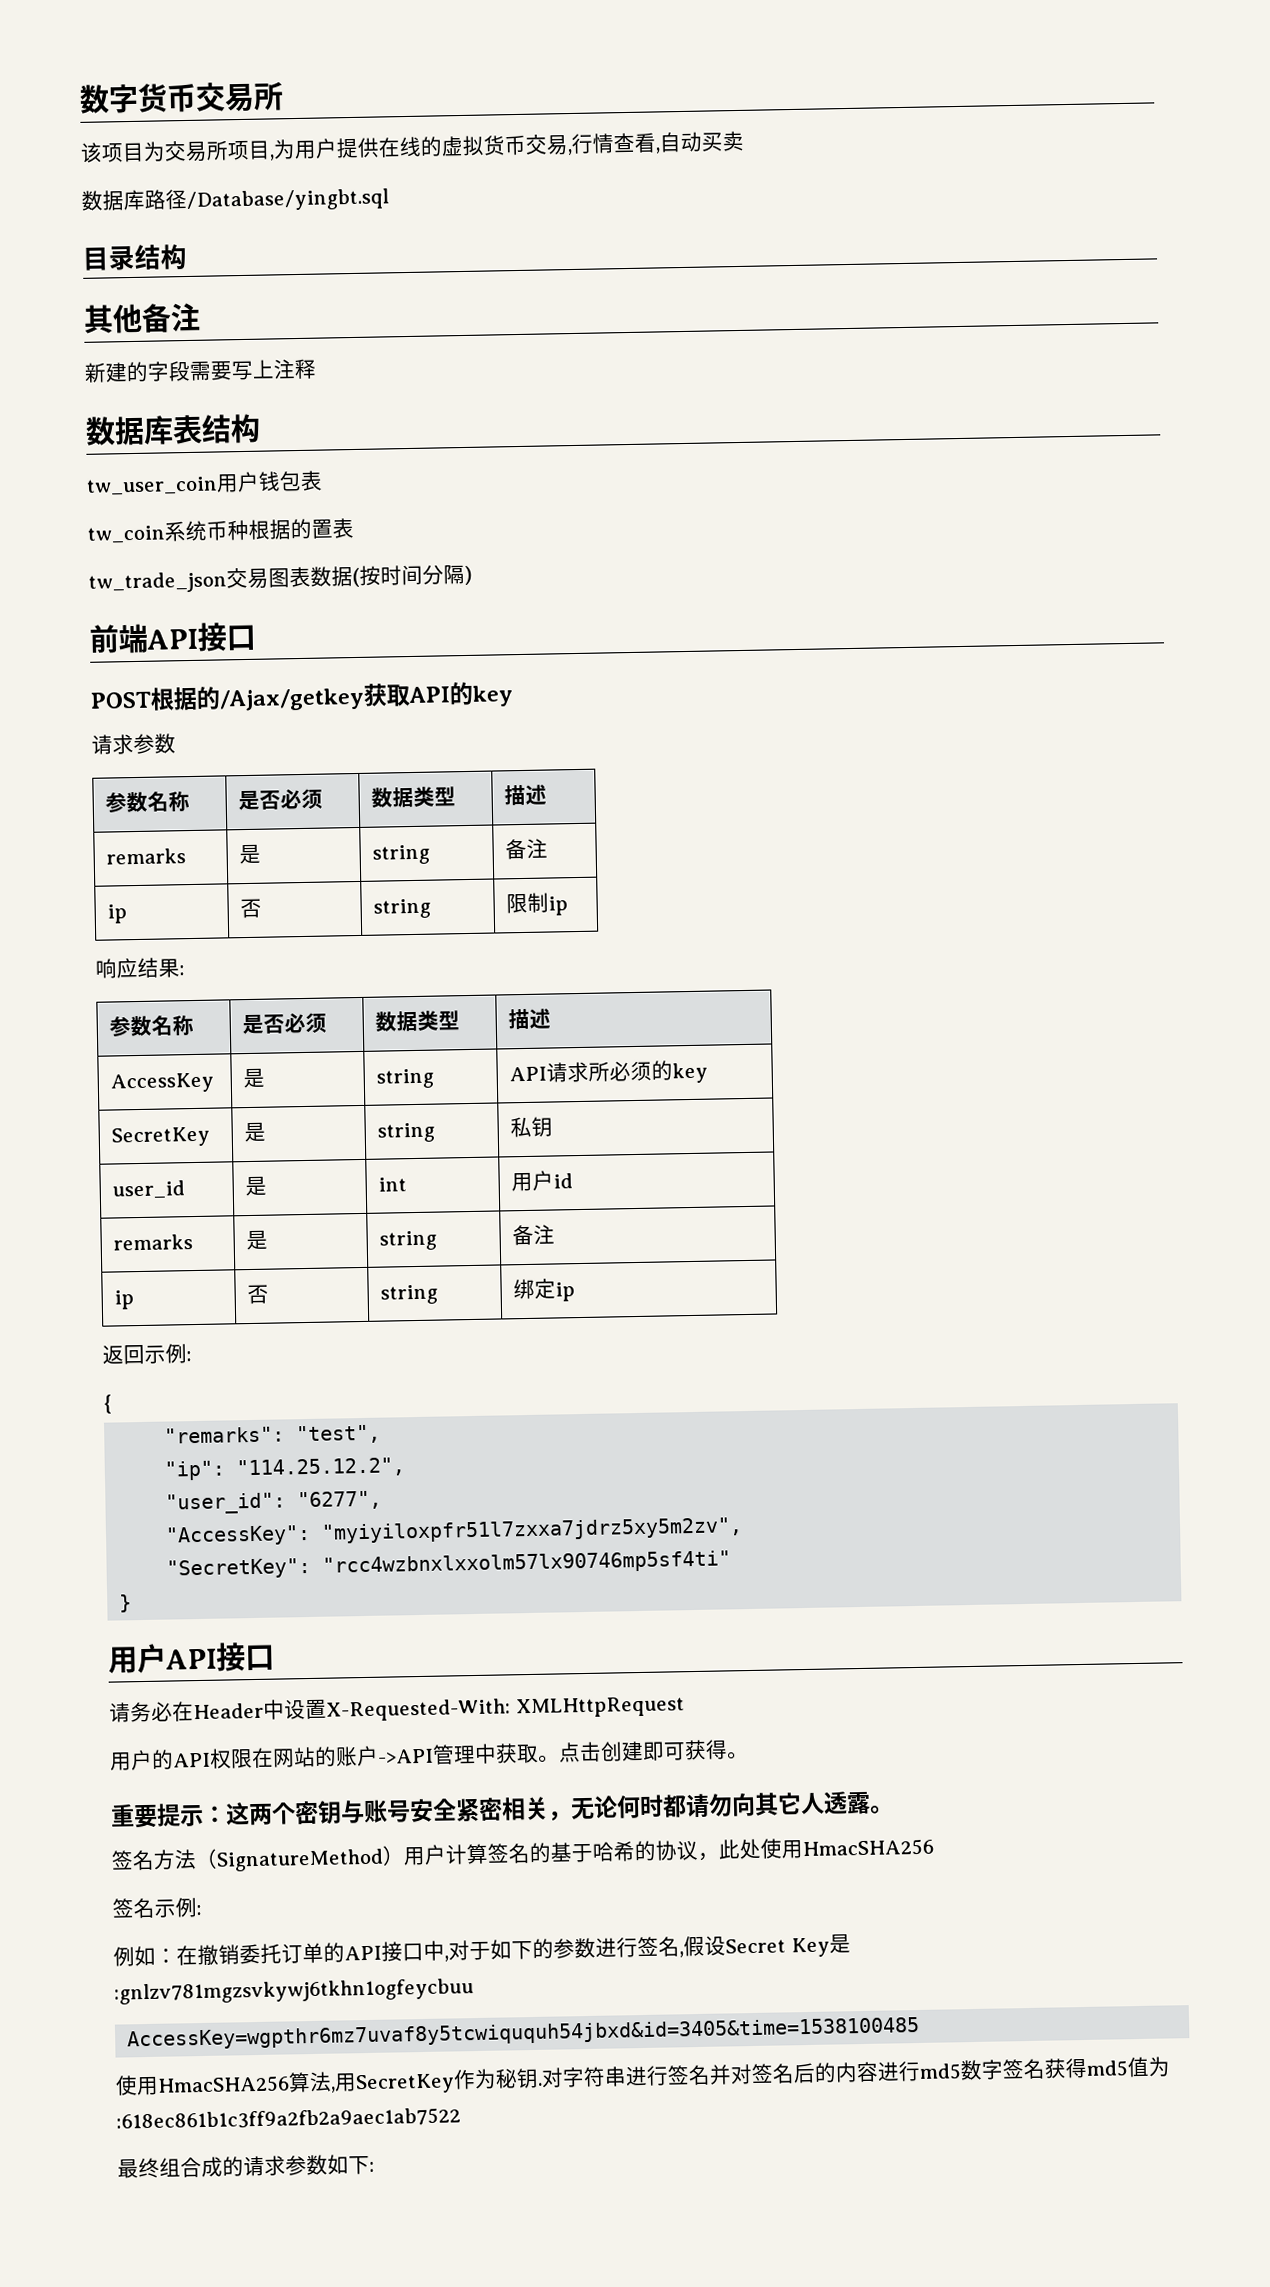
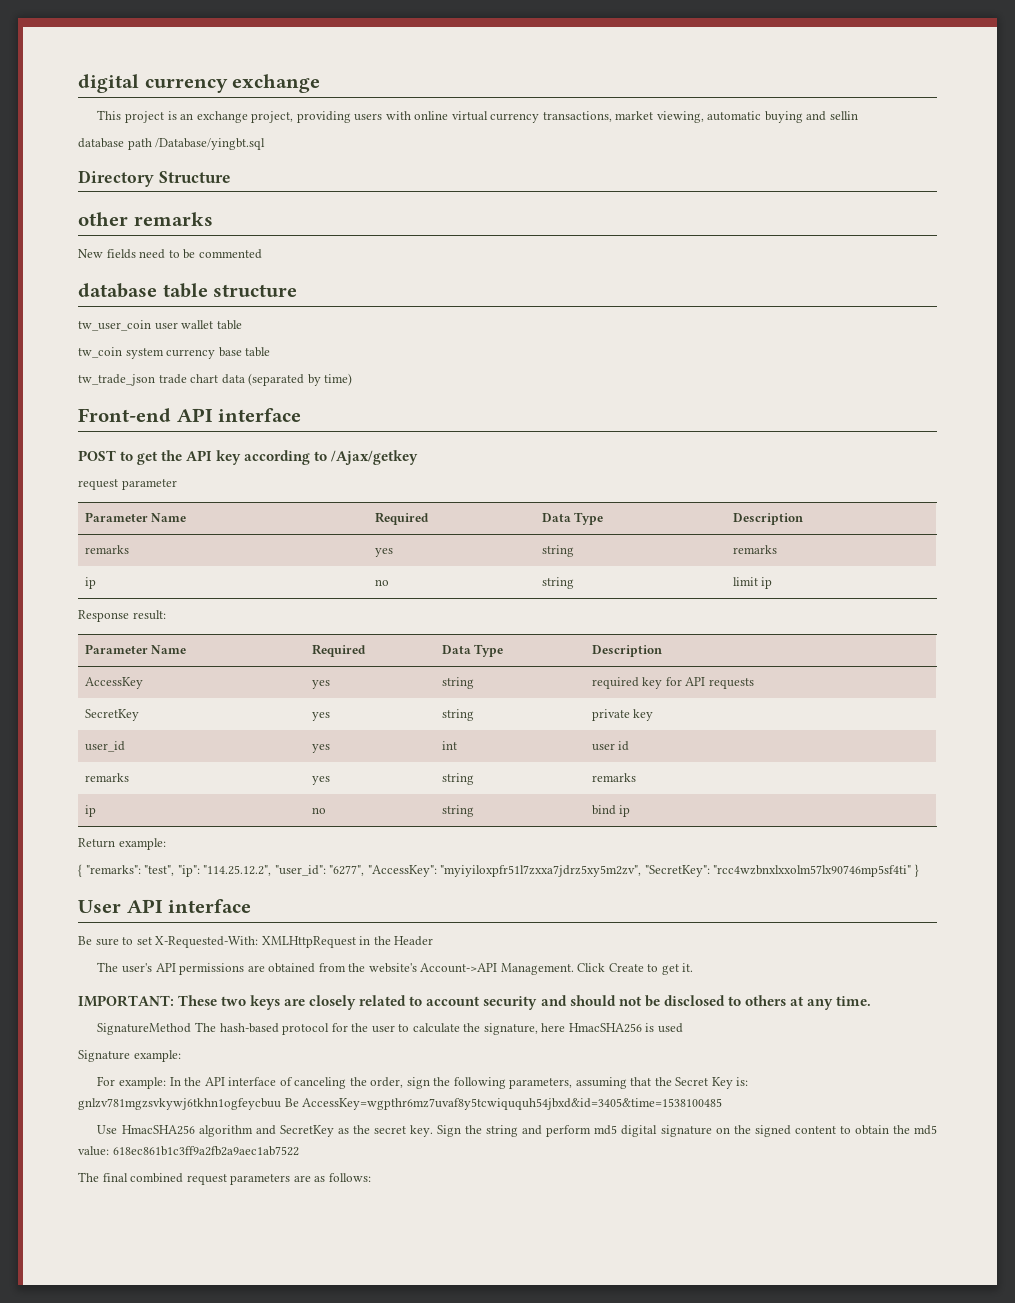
[79,81,284,114] [80,130,745,163] [81,188,389,212] [82,243,188,271] [83,302,201,334] [84,358,317,383] [85,413,261,446] [86,470,323,496] [87,518,354,544] [88,564,472,594] [89,622,256,654] [90,681,514,712] [91,733,176,755] [105,791,191,813] [238,788,324,811] [371,786,457,808] [504,784,548,806] [106,848,187,865] [239,844,262,865] [372,844,431,865] [505,838,549,860] [107,904,128,924] [240,898,263,919] [373,898,432,919] [506,892,569,916] [95,957,185,979] [109,1014,195,1037] [242,1012,328,1035] [375,1010,461,1032] [508,1008,552,1030] 数字货币交易所 // 该项目为交易所项目,为用户提供在线的虚拟货币交易,行情查看,自动买卖 // 数据库路径/Database/yingbt.sql // 目录结构 // 其他备注 // 新建的字段需要写上注释 // 数据库表结构 // tw_user_coin用户钱包表 // tw_coin系统币种根据的置表 // tw_trade_json交易图表数据(按时间分隔) // 前端API接口 // POST根据的/Ajax/getkey获取API的key // 请求参数 // 参数名称 | 是否必须 | 数据类型 | 描述 // remarks | 是 | string | 备注 // ip | 否 | string | 限制ip // 响应结果: // 参数名称 | 是否必须 | 数据类型 | 描述 -> [78,74,321,93] [97,110,858,123] [78,138,266,150] [78,170,231,187] [78,212,213,226] [78,249,262,259] [78,283,298,298] [78,320,242,331] [78,347,271,359] [78,373,353,386] [78,408,302,422] [78,450,419,465] [78,479,177,490] [84,512,187,522] [374,512,429,525] [541,512,604,525] [732,513,803,525] [84,545,129,554] [374,548,393,557] [541,545,574,557] [732,545,777,554] [84,577,96,589] [374,579,389,586] [541,577,574,589] [732,577,773,589] [78,610,166,622] [84,644,187,654] [311,644,366,657] [441,644,504,657] [591,645,662,657] digital currency exchange // This project is an exchange project, providing users with online virtual currency transactions, market viewing, automatic buying and sellin // database path /Database/yingbt.sql // Directory Structure // other remarks // New fields need to be commented // database table structure // tw_user_coin user wallet table // tw_coin system currency base table // tw_trade_json trade chart data (separated by time) // Front-end API interface // POST to get the API key according to /Ajax/getkey // request parameter // Parameter Name | Required | Data Type | Description // remarks | yes | string | remarks // ip | no | string | limit ip // Response result: // Parameter Name | Required | Data Type | Description
[243,1068,266,1089] [376,1068,435,1089] [509,1060,709,1084] 是 | string | API请求所必须的key -> [311,680,330,689] [441,677,474,689] [591,677,754,689] yes | string | required key for API requests
[244,1122,267,1143] [377,1122,436,1143] [510,1116,554,1138] 是 | string | 私钥 -> [311,712,330,721] [441,709,474,721] [591,709,654,721] yes | string | private key
[245,1176,268,1197] 是 -> [311,744,330,753] yes
[511,1170,555,1192] 用户 -> [591,743,615,751] user
[246,1230,269,1251] [379,1230,438,1251] [512,1224,556,1246] [114,1290,135,1310] [247,1284,270,1305] [380,1284,439,1305] [513,1278,576,1302] [102,1343,192,1365] 是 | string | 备注 // ip | 否 | string | 绑定ip // 返回示例: -> [311,776,330,785] [441,773,474,785] [591,773,636,782] [84,805,96,817] [311,807,326,814] [441,805,474,817] [591,805,631,817] [78,838,166,850] yes | string | remarks // ip | no | string | bind ip // Return example:
(112, 1404) // -> (82, 870) none
(382, 1434) // -> (175, 870) none
(406, 1468) // -> (272, 870) none
(383, 1500) // -> (365, 870) none
(744, 1530) // -> (642, 871) none
(732, 1563) // -> (912, 871) none
[108,1642,275,1674] [109,1696,685,1723] [109,1739,749,1771] [110,1791,894,1829] [111,1838,934,1872] [112,1897,202,1919] [113,1934,851,1967] [114,1978,474,2005] [127,2016,921,2051] [115,2056,1171,2096] [116,2107,461,2131] [117,2154,375,2179] 用户API接口 // 请务必在Header中设置X-Requested-With: XMLHttpRequest // 用户的API权限在网站的账户->API管理中获取。点击创建即可获得。 // 重要提示：这两个密钥与账号安全紧密相关，无论何时都请勿向其它人透露。 // 签名方法（SignatureMethod）用户计算签名的基于哈希的协议，此处使用HmacSHA256 // 签名示例: // 例如：在撤销委托订单的API接口中,对于如下的参数进行签名,假设Secret Key是:gnlzv781mgzsvkywj6tkhn1ogfeycbuu // AccessKey=wgpthr6mz7uvaf8y5tcwiququh54jbxd&id=3405&time=1538100485 // 使用HmacSHA256算法,用SecretKey作为秘钥.对字符串进行签名并对签名后的内容进行md5数字签名获得md5值为:618ec861b1c3ff9a2fb2a9aec1ab7522 // 最终组合成的请求参数如下: -> [78,899,252,913] [78,936,434,948] [97,962,694,975] [78,995,871,1010] [97,1022,683,1035] [78,1050,181,1062] [97,1076,749,1089] [78,1098,723,1110] [97,1125,938,1137] [78,1146,299,1156] [78,1172,371,1185] User API interface // Be sure to set X-Requested-With: XMLHttpRequest in the Header // The user's API permissions are obtained from the website's Account->API Management. Click Create to get it. // IMPORTANT: These two keys are closely related to account security and should not be disclosed to others at any time. // SignatureMethod The hash-based protocol for the user to calculate the signature, here HmacSHA256 is used // Signature example: // For example: In the API interface of canceling the order, sign the following parameters, assuming that the Secret Key is: gnlzv781mgzsvkywj6tkhn1ogfeycbuu Be AccessKey=wgpthr6mz7uvaf8y5tcwiququh54jbxd&id=3405&time=1538100485 // Use HmacSHA256 algorithm and SecretKey as the secret key. Sign the string and perform md5 digital signature on the signed content to obtain the md5 value: 618ec861b1c3ff9a2fb2a9aec1ab7522 // The final combined request parameters are as follows:

